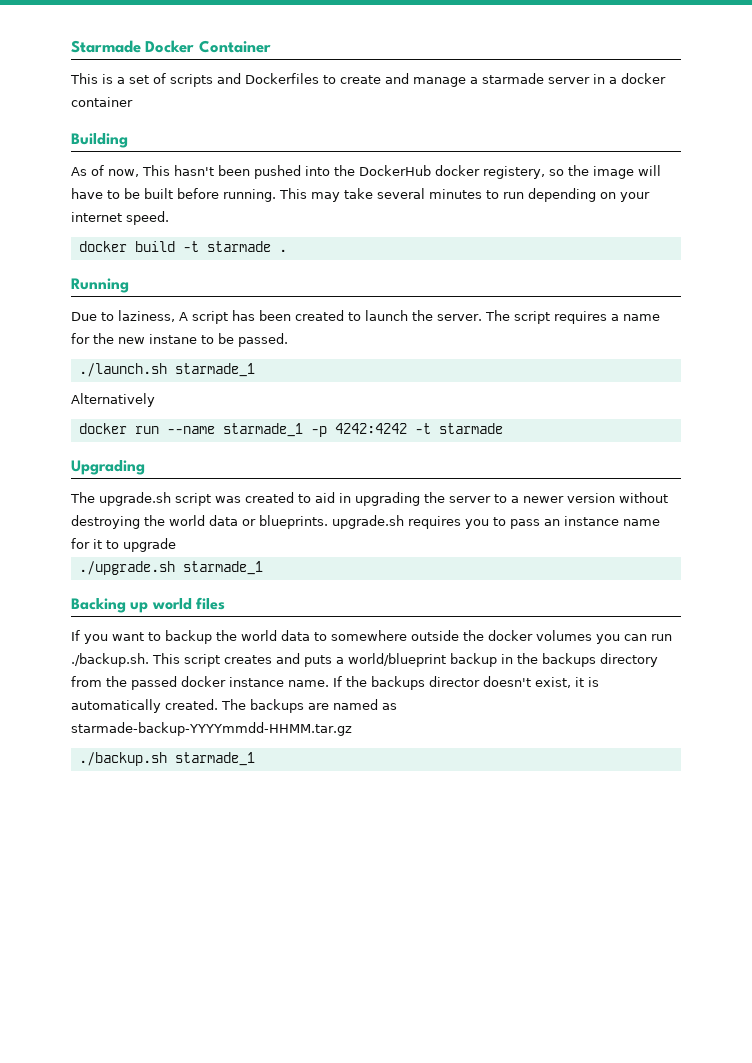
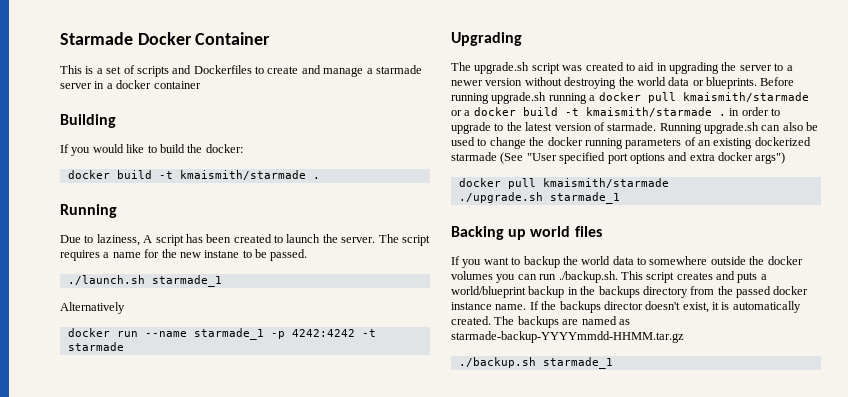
[71,165,661,179] [71,188,650,202] [71,211,169,225] [78,241,271,252] As of now, This hasn't been pushed into the DockerHub docker registery, so the image will have to be built before running. This may take several minutes to run depending on your internet speed. // docker build -t starmade -> [60,144,243,156] [67,170,306,180] If you would like to build the docker: // docker build -t kmaismith/starmade
[332,515,660,529] [71,538,176,552] upgrade.sh requires you to pass an instance name for it to upgrade -> [760,77,795,86] [451,92,809,104] [451,107,780,117] [451,122,819,134] [451,137,811,149] [451,152,786,164] [458,178,669,189] Before running upgrade.sh running a docker pull kmaismith/starmade or a docker build -t kmaismith/starmade . in order to upgrade to the latest version of starmade. Running upgrade.sh can also be used to change the docker running parameters of an existing dockerized starmade (See "User specified port options and extra docker args") // docker pull kmaismith/starmade

